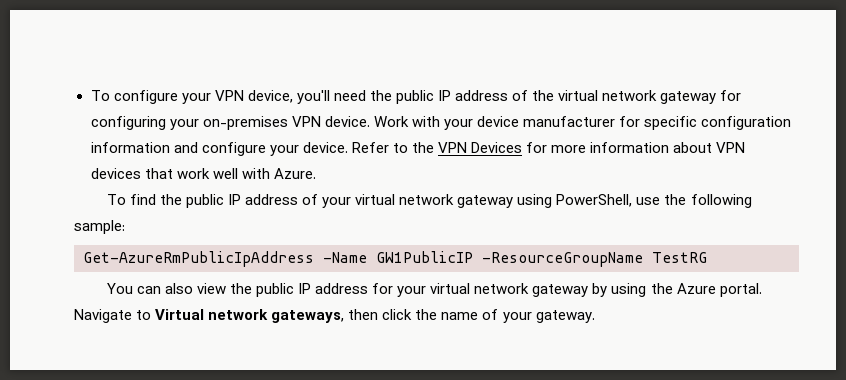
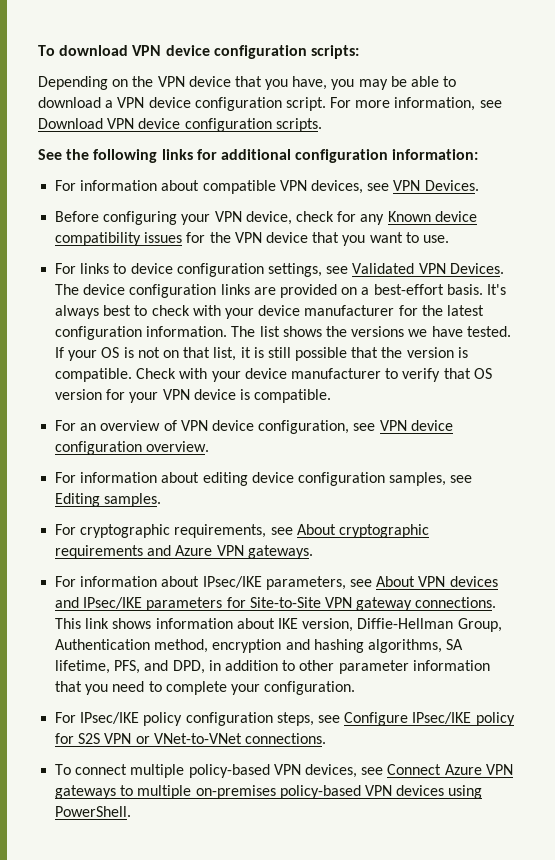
[90,90,742,104] [90,116,409,130] To configure your VPN device, you'll need the public IP address of the virtual network gateway for configuring your on-premises VPN device. Work -> [38,45,359,59] [38,76,457,90] [38,97,502,111] [38,118,322,132] [38,149,479,163] [55,180,479,194] [55,211,477,225] [55,232,449,246] [55,263,504,277] [55,284,506,298] [55,305,190,319] To download VPN device configuration scripts: // Depending on the VPN device that you have, you may be able to download a VPN device configuration script. For more information, see Download VPN device configuration scripts. // See the following links for additional configuration information: // For information about compatible VPN devices, see VPN Devices. // Before configuring your VPN device, check for any Known device compatibility issues for the VPN device that you want to use. // For links to device configuration settings, see Validated VPN Devices. The device configuration links are provided on a best-effort basis. It's always best to check
[644,116,792,130] [90,142,746,156] [90,168,316,179] [106,194,752,208] [74,220,125,234] [83,251,707,267] [106,283,762,297] [74,309,595,323] specific configuration information and configure your device. Refer to the VPN Devices for more information about VPN devices that work well with Azure. // To find the public IP address of your virtual network gateway using PowerShell, use the following sample: // Get-AzureRmPublicIpAddress -Name GW1PublicIP -ResourceGroupName TestRG // You can also view the public IP address for your virtual network gateway by using the Azure portal. Navigate to Virtual network gateways, then click the name of your gateway. -> [421,305,484,316] [55,326,511,340] [55,347,468,361] [55,368,492,382] [55,389,332,403] [55,420,453,434] [55,441,210,455] [55,472,473,486] [55,493,162,507] [55,524,429,538] [55,545,313,559] [55,576,498,590] [55,597,497,611] [55,618,502,632] [55,639,464,653] [55,660,490,674] [55,681,356,695] [55,712,515,726] [55,733,326,744] [55,764,513,778] [55,785,483,799] [55,806,132,817] the latest configuration information. The list shows the versions we have tested. If your OS is not on that list, it is still possible that the version is compatible. Check with your device manufacturer to verify that OS version for your VPN device is compatible. // For an overview of VPN device configuration, see VPN device configuration overview. // For information about editing device configuration samples, see Editing samples. // For cryptographic requirements, see About cryptographic requirements and Azure VPN gateways. // For information about IPsec/IKE parameters, see About VPN devices and IPsec/IKE parameters for Site-to-Site VPN gateway connections. This link shows information about IKE version, Diffie-Hellman Group, Authentication method, encryption and hashing algorithms, SA lifetime, PFS, and DPD, in addition to other parameter information that you need to complete your configuration. // For IPsec/IKE policy configuration steps, see Configure IPsec/IKE policy for S2S VPN or VNet-to-VNet connections. // To connect multiple policy-based VPN devices, see Connect Azure VPN gateways to multiple on-premises policy-based VPN devices using PowerShell.

